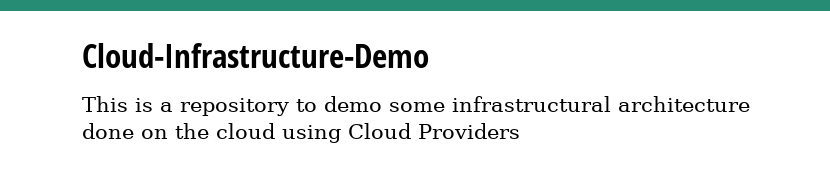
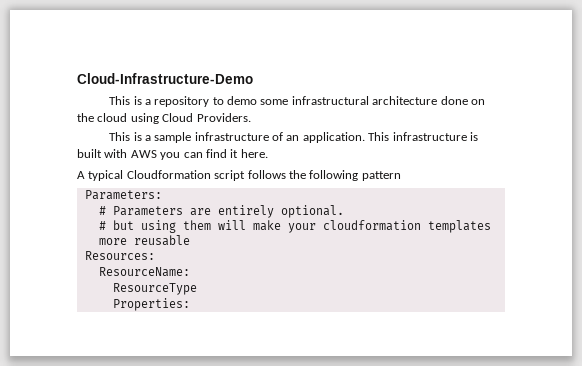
[418,123,520,139] Providers -> [196,113,251,122] [109,132,478,143] [77,149,268,160] [77,170,401,181] [84,190,162,200] [98,205,344,218] [98,220,491,233] [98,235,190,246] [84,251,155,260] [98,267,190,277] [112,283,197,295] [112,298,190,311] Providers. // This is a sample infrastructure of an application. This infrastructure is built with AWS you can find it here. // A typical Cloudformation script follows the following pattern // Parameters: // # Parameters are entirely optional. // # but using them will make your cloudformation templates more reusable // Resources: // ResourceName: // ResourceType // Properties:

